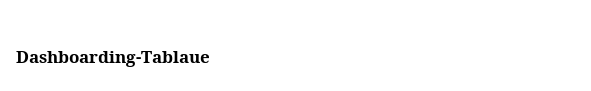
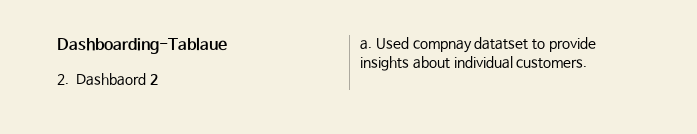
(210, 59) none -> [57,73,159,86] [360,37,596,53] [360,56,588,71] // 2. Dashbaord 2 // a. Used compnay datatset to provide insights about individual customers.

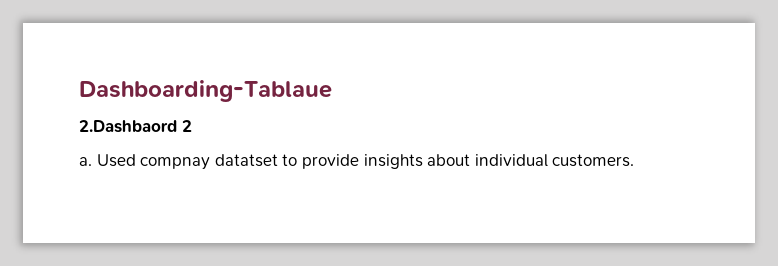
[57,73,147,86] 2. Dashbaord -> [79,120,177,133] 2.Dashbaord

